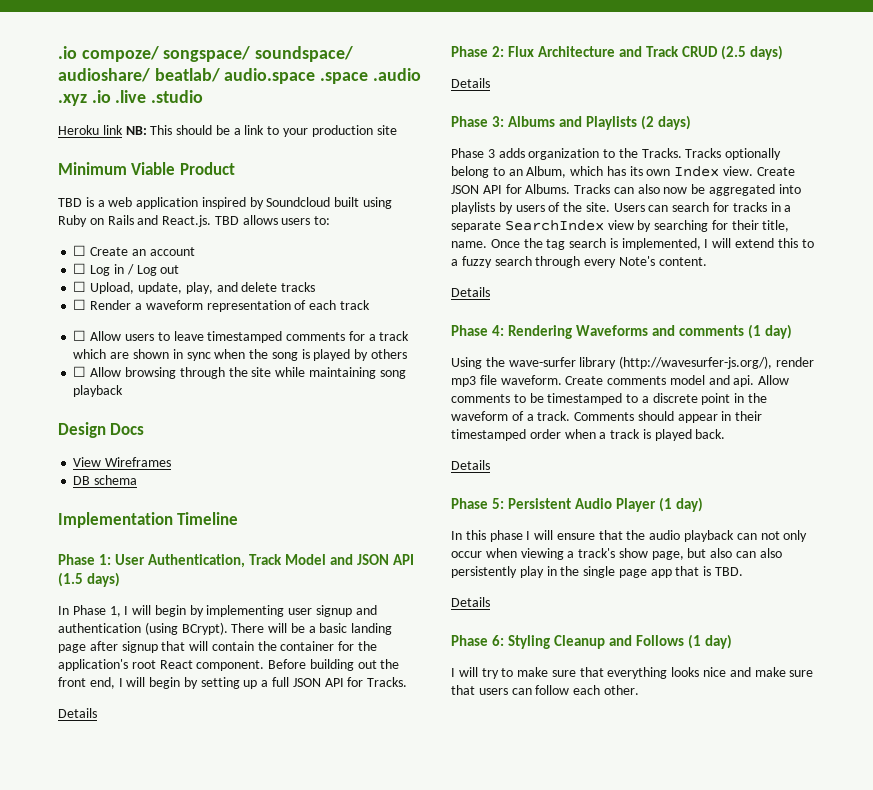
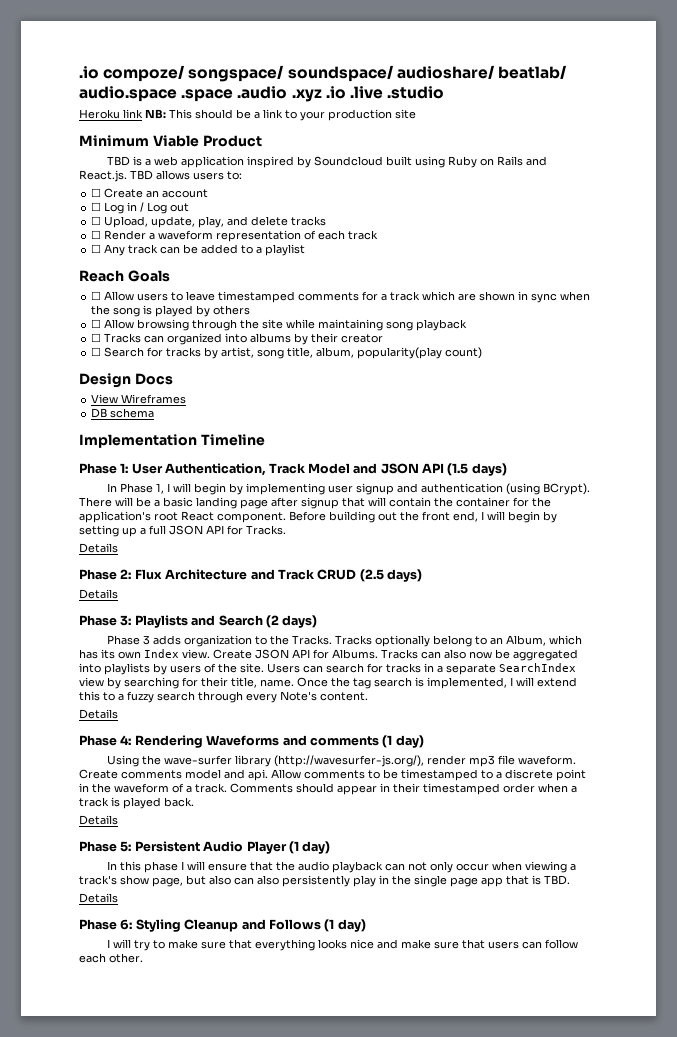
(370, 305) none -> [91,244,306,256] [79,270,170,282] // ☐ Any track can be added to a playlist // Reach Goals
(124, 391) none -> [91,333,384,345] [91,347,483,359] // ☐ Tracks can organized into albums by their creator // ☐ Search for tracks by artist, song title, album, popularity(play count)
[508,116,638,130] Albums and Playlists -> [134,615,263,628] Playlists and Search

